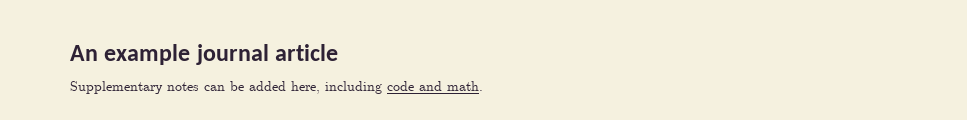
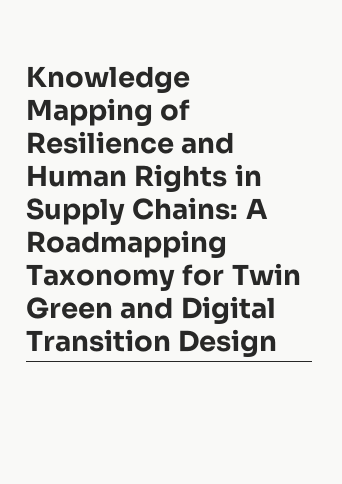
[70,44,339,65] [70,81,483,94] An example journal article // Supplementary notes can be added here, including code and math. -> [26,66,190,93] [26,98,191,126] [26,131,235,154] [26,164,262,192] [26,197,268,225] [26,230,227,258] [26,263,301,291] [26,296,276,324] [26,329,278,357] Knowledge Mapping of Resilience and Human Rights in Supply Chains: A Roadmapping Taxonomy for Twin Green and Digital Transition Design

